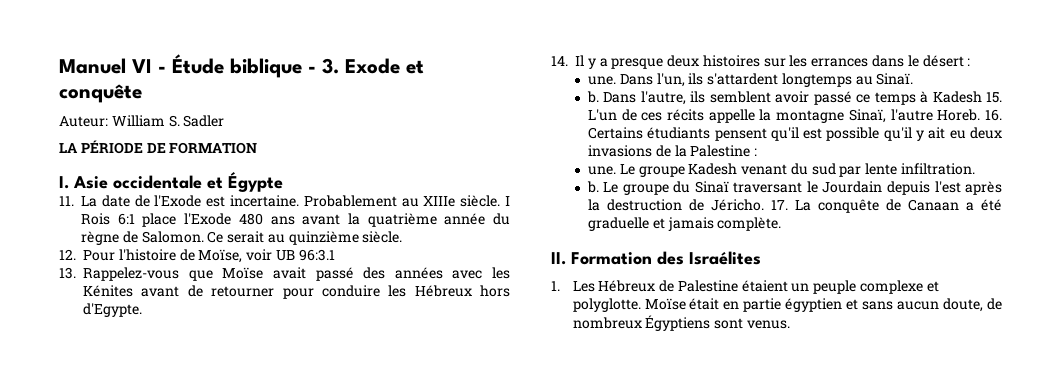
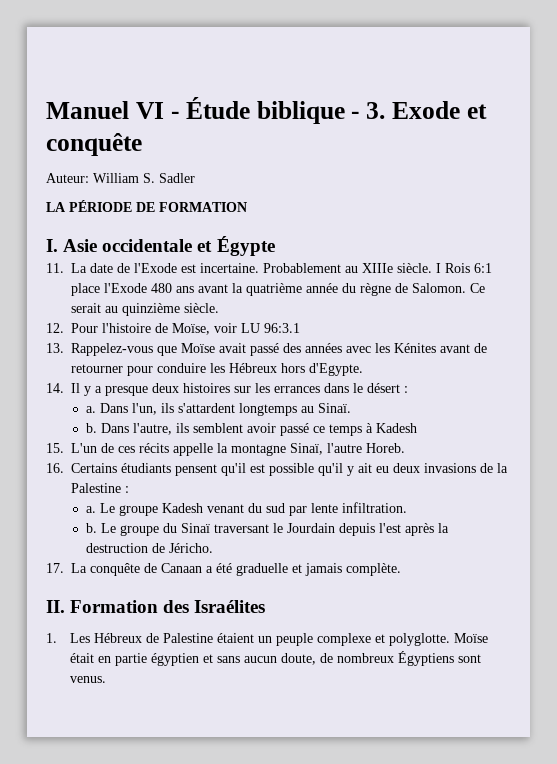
[275,250,295,261] UB -> [241,323,260,333] LU
[587,76,616,85] une. -> [85,406,96,413] a.
(982, 97) none -> (417, 428) //
(981, 115) none -> (405, 448) //
[587,166,616,175] une. -> [85,506,96,513] a.
(764, 205) none -> (213, 548) //

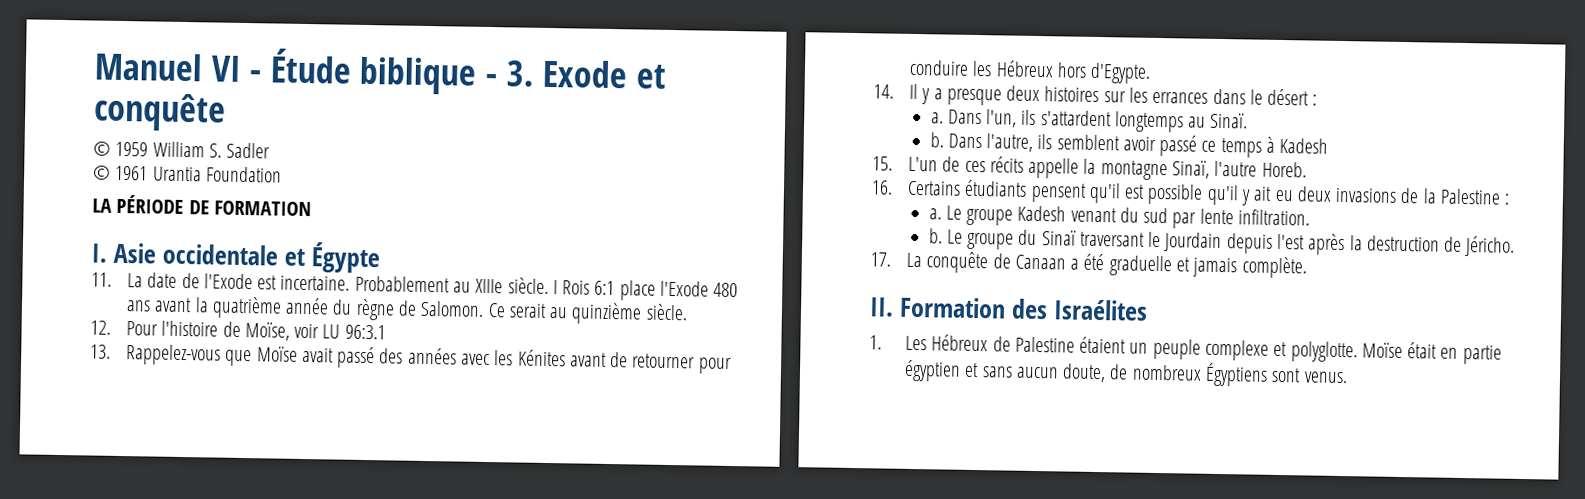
[46,173,89,183] Auteur: -> [93,141,149,157] © 1959
(195, 178) none -> [93,165,282,183] // © 1961 Urantia Foundation

